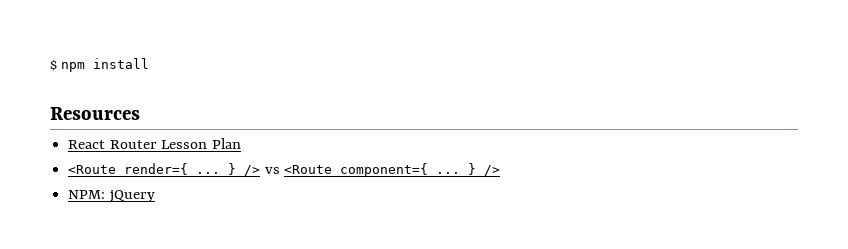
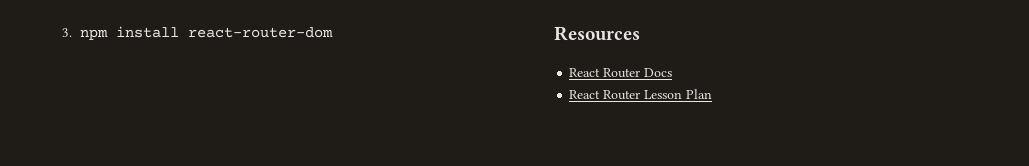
[50,60,57,71] $ -> [62,28,72,37] 3.
(150, 63) none -> [187,27,333,38] react-router-dom
(140, 113) none -> [569,68,673,78] // React Router Docs
[68,163,501,177] [68,190,155,203] // <Route render={ ... } /> vs <Route component={ ... } /> // NPM: jQuery -> (713, 94) none

